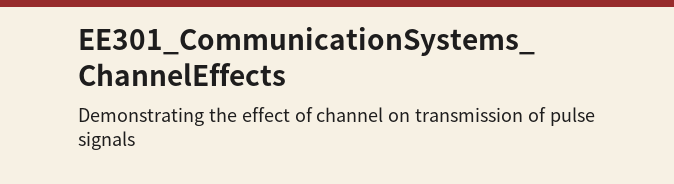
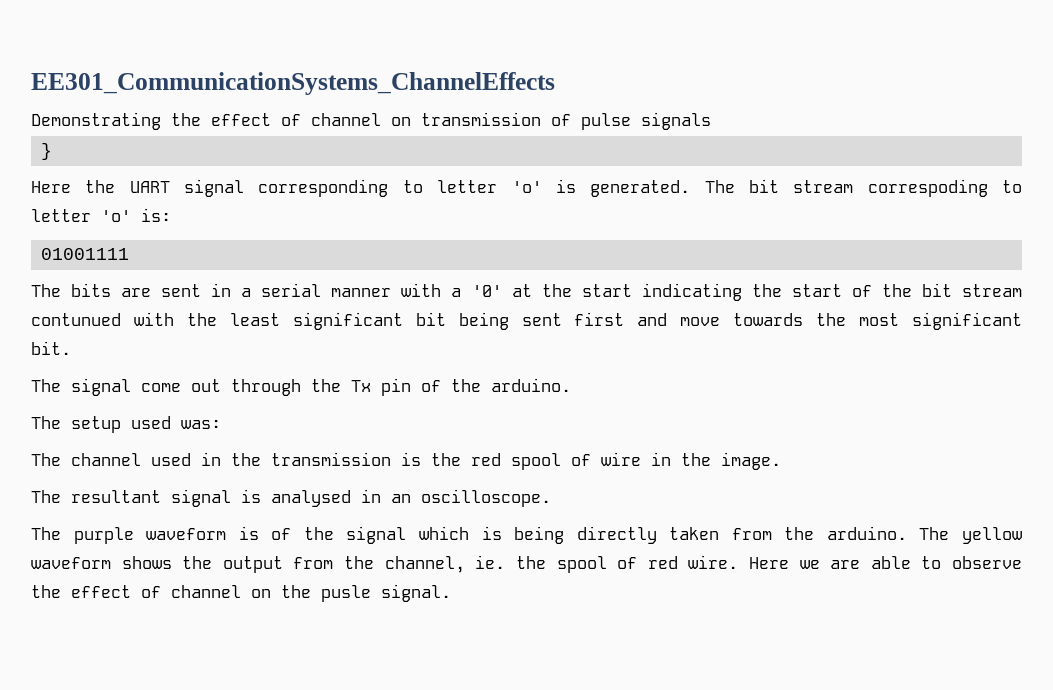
(135, 140) none -> [41,143,53,160] [31,179,1023,197] [31,208,171,222] [41,248,130,260] [31,283,1022,301] [31,312,1023,330] [31,341,71,355] [31,378,571,396] [31,416,221,433] [31,452,781,470] [31,489,551,507] [31,526,1022,544] [31,555,1022,573] [31,584,451,602] // } // Here the UART signal corresponding to letter 'o' is generated. The bit stream correspoding to letter 'o' is: // 01001111 // The bits are sent in a serial manner with a '0' at the start indicating the start of the bit stream contunued with the least significant bit being sent first and move towards the most significant bit. // The signal come out through the Tx pin of the arduino. // The setup used was: // The channel used in the transmission is the red spool of wire in the image. // The resultant signal is analysed in an oscilloscope. // The purple waveform is of the signal which is being directly taken from the arduino. The yellow waveform shows the output from the channel, ie. the spool of red wire. Here we are able to observe the effect of channel on the pusle signal.

